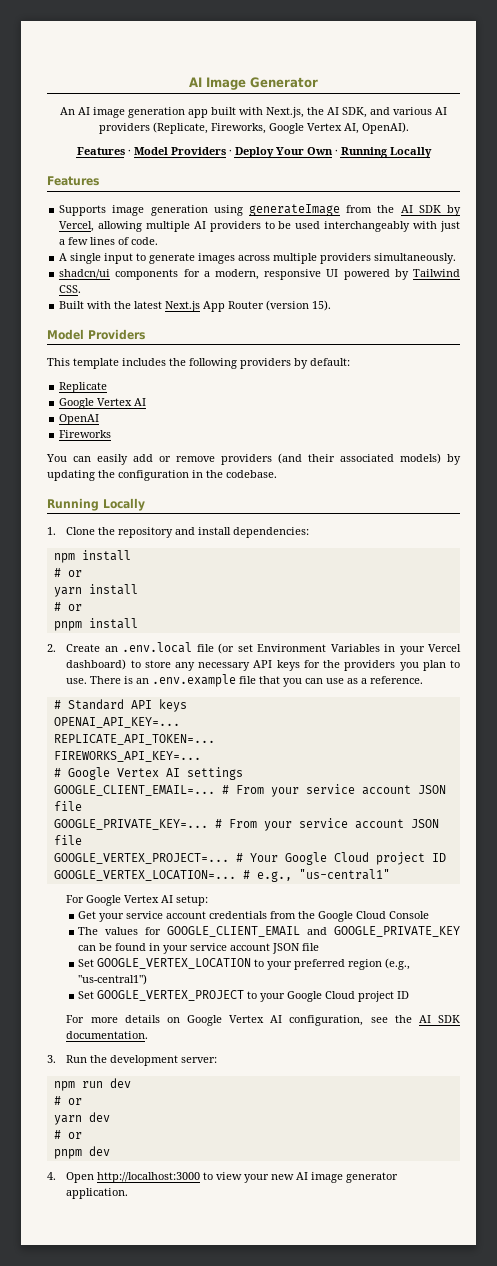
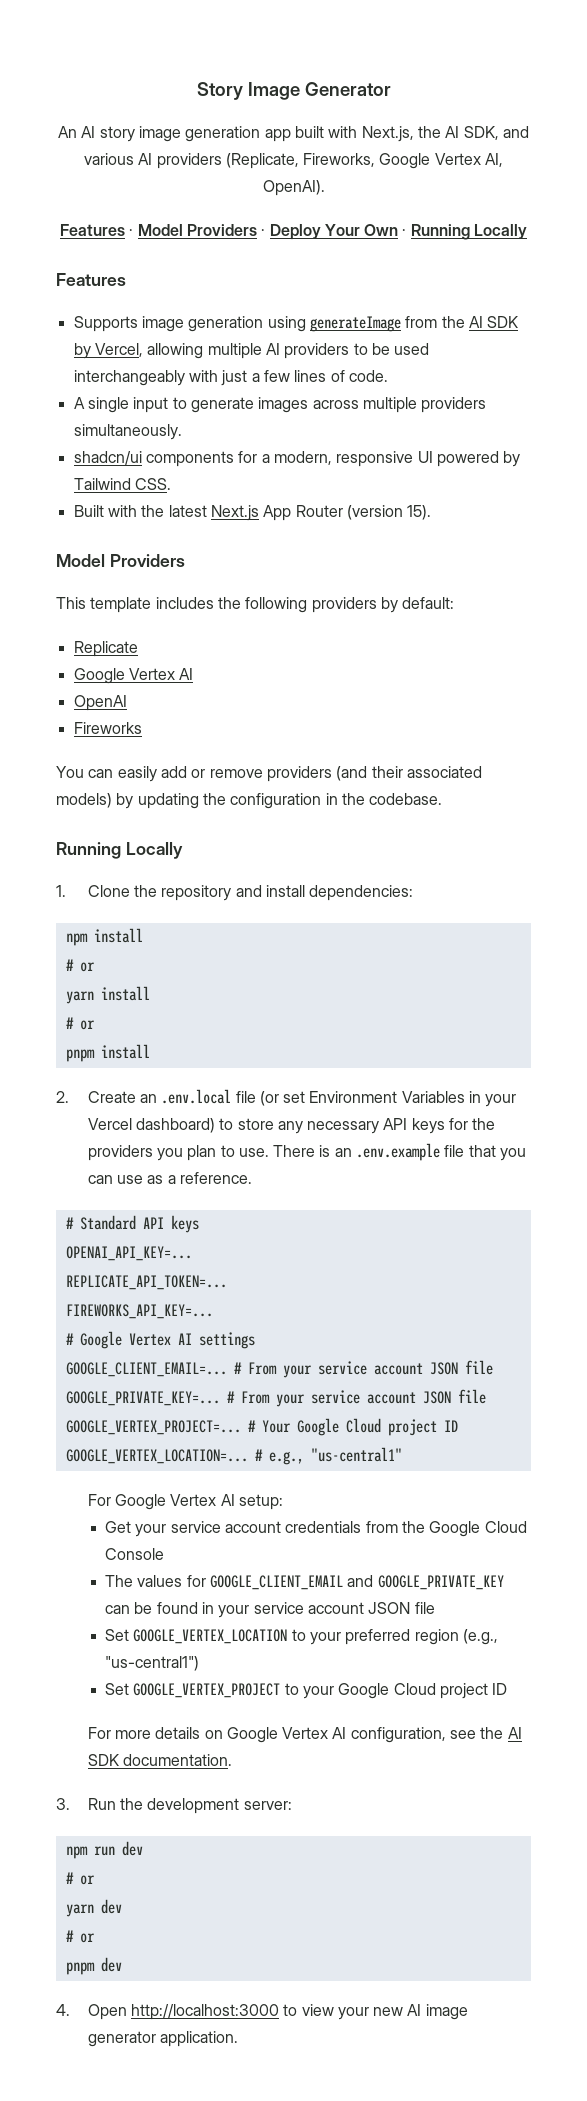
[189,77,202,87] AI -> [196,82,243,100] Story
(90, 111) none -> [99,126,135,142] story

